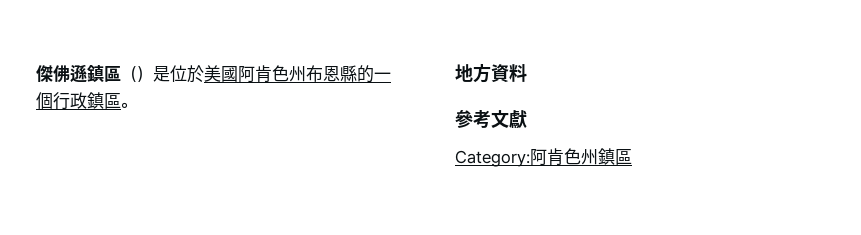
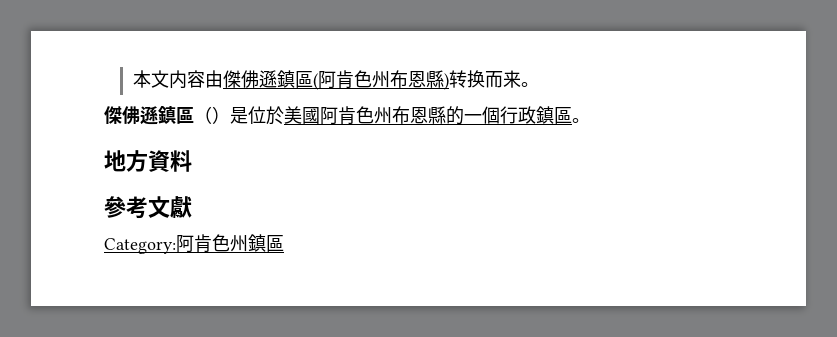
(36, 73) none -> [132,70,539,90] 本文内容由傑佛遜鎮區(阿肯色州布恩縣)转换而来。 //

